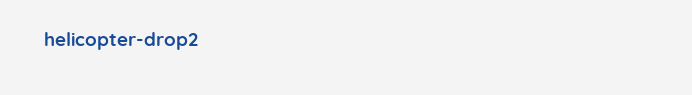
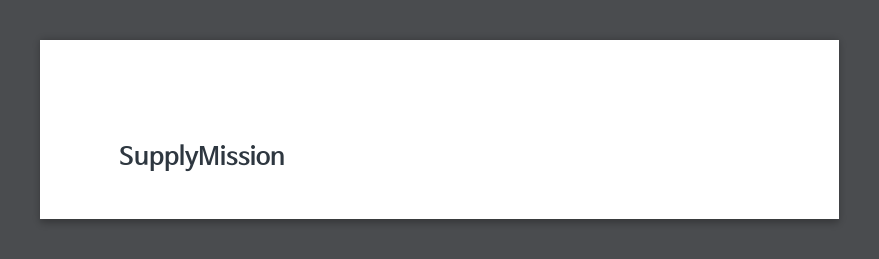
[44,32,198,50] helicopter-drop2 -> [119,144,285,172] SupplyMission

